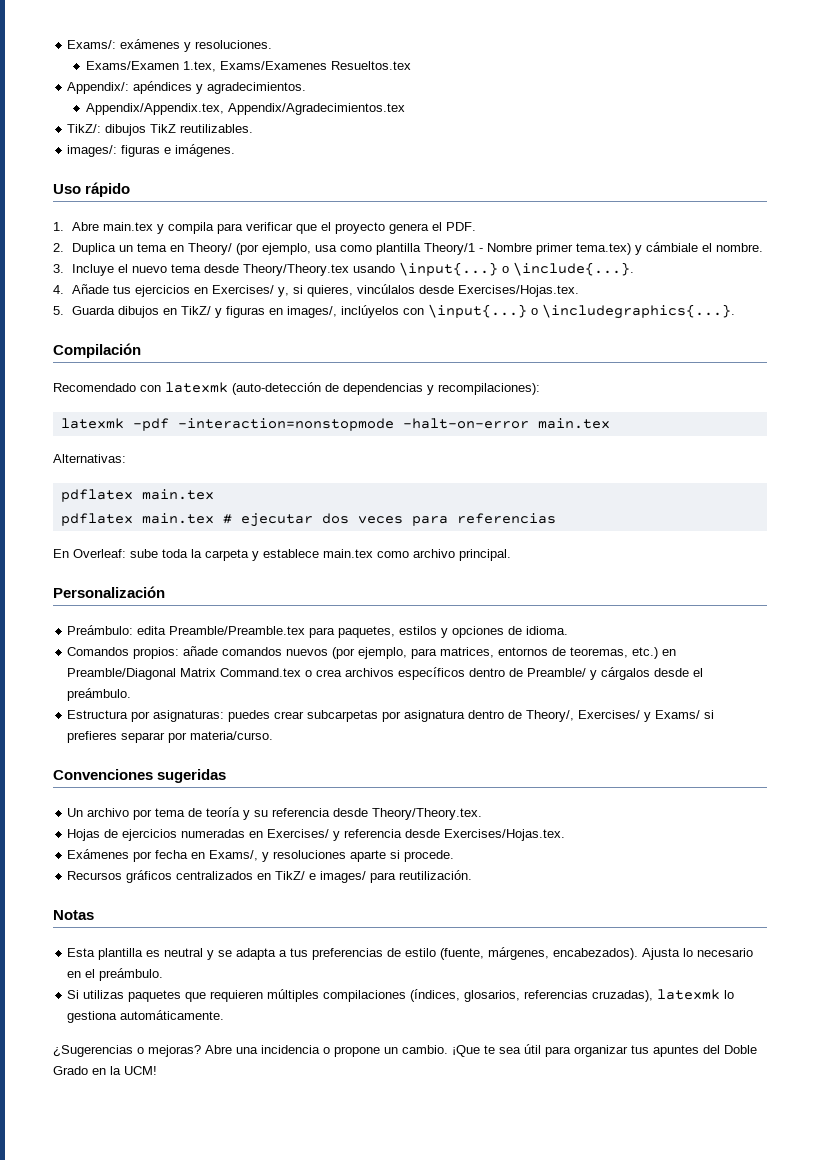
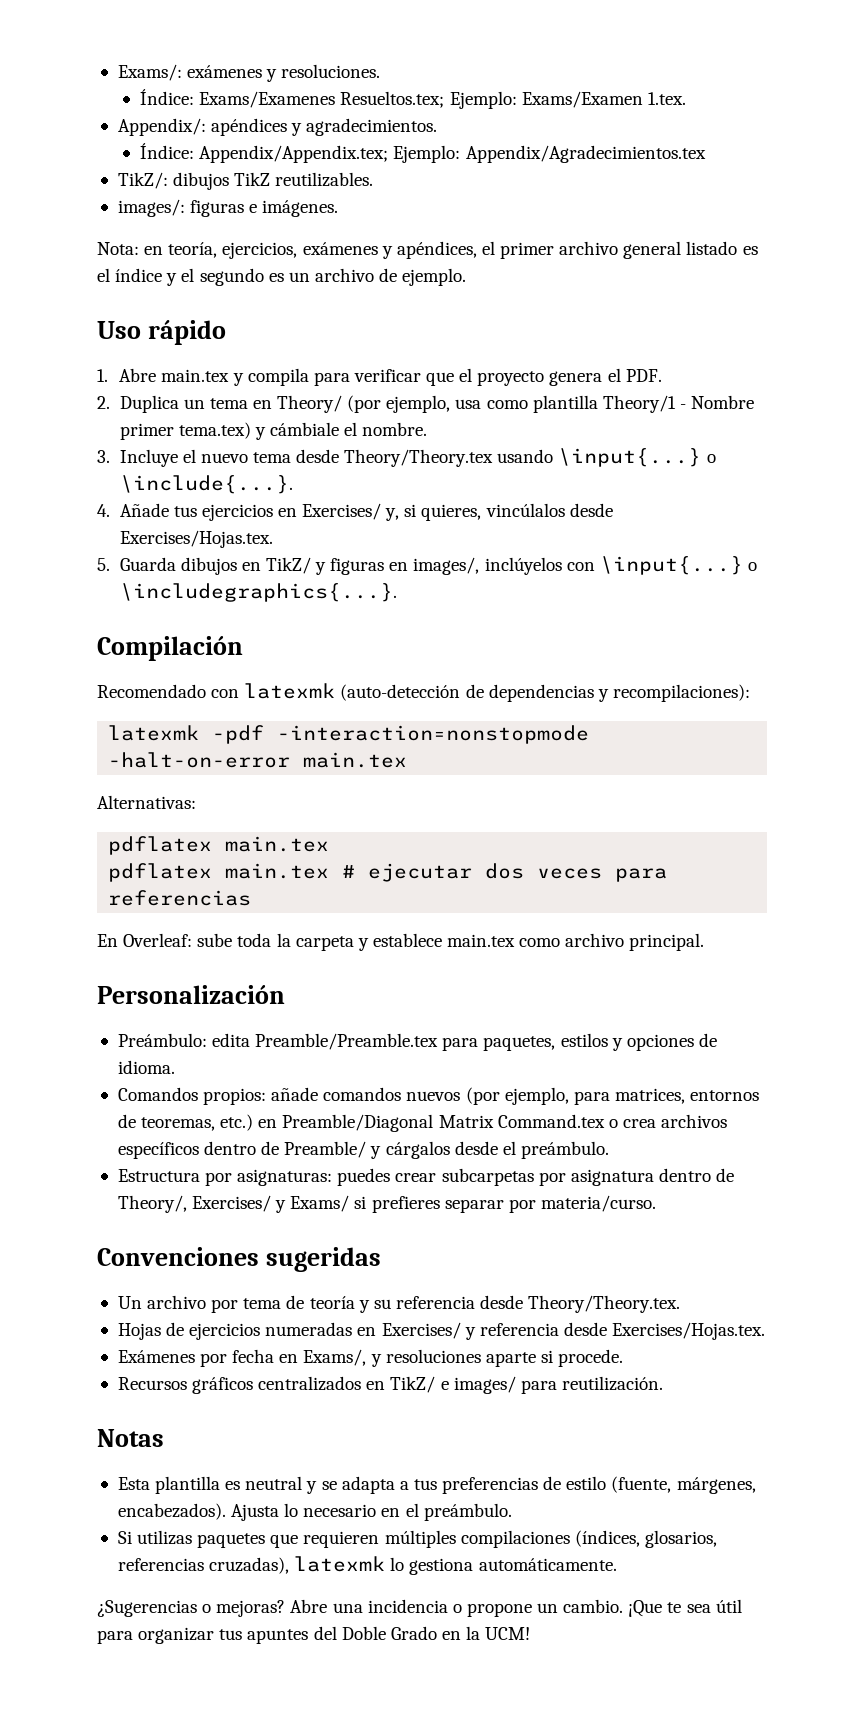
[86,61,412,72] Exams/Examen 1.tex, Exams/Examenes Resueltos.tex -> [140,89,686,109] Índice: Exams/Examenes Resueltos.tex; Ejemplo: Exams/Examen 1.tex.
[86,103,225,115] Appendix/Appendix.tex, -> [140,143,461,163] Índice: Appendix/Appendix.tex; Ejemplo:
(236, 150) none -> [97,241,758,259] [97,268,467,286] // Nota: en teoría, ejercicios, exámenes y apéndices, el primer archivo general listado es el índice y el segundo es un archivo de ejemplo.

